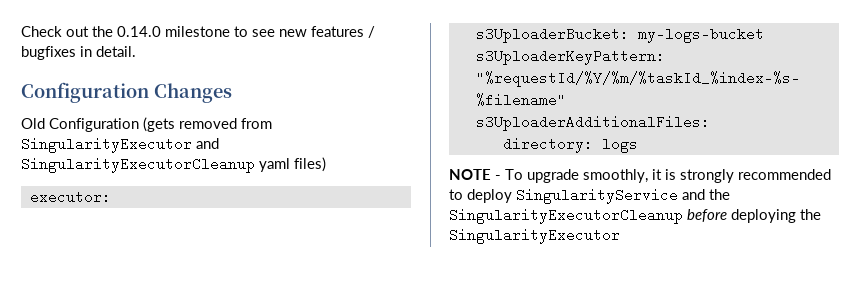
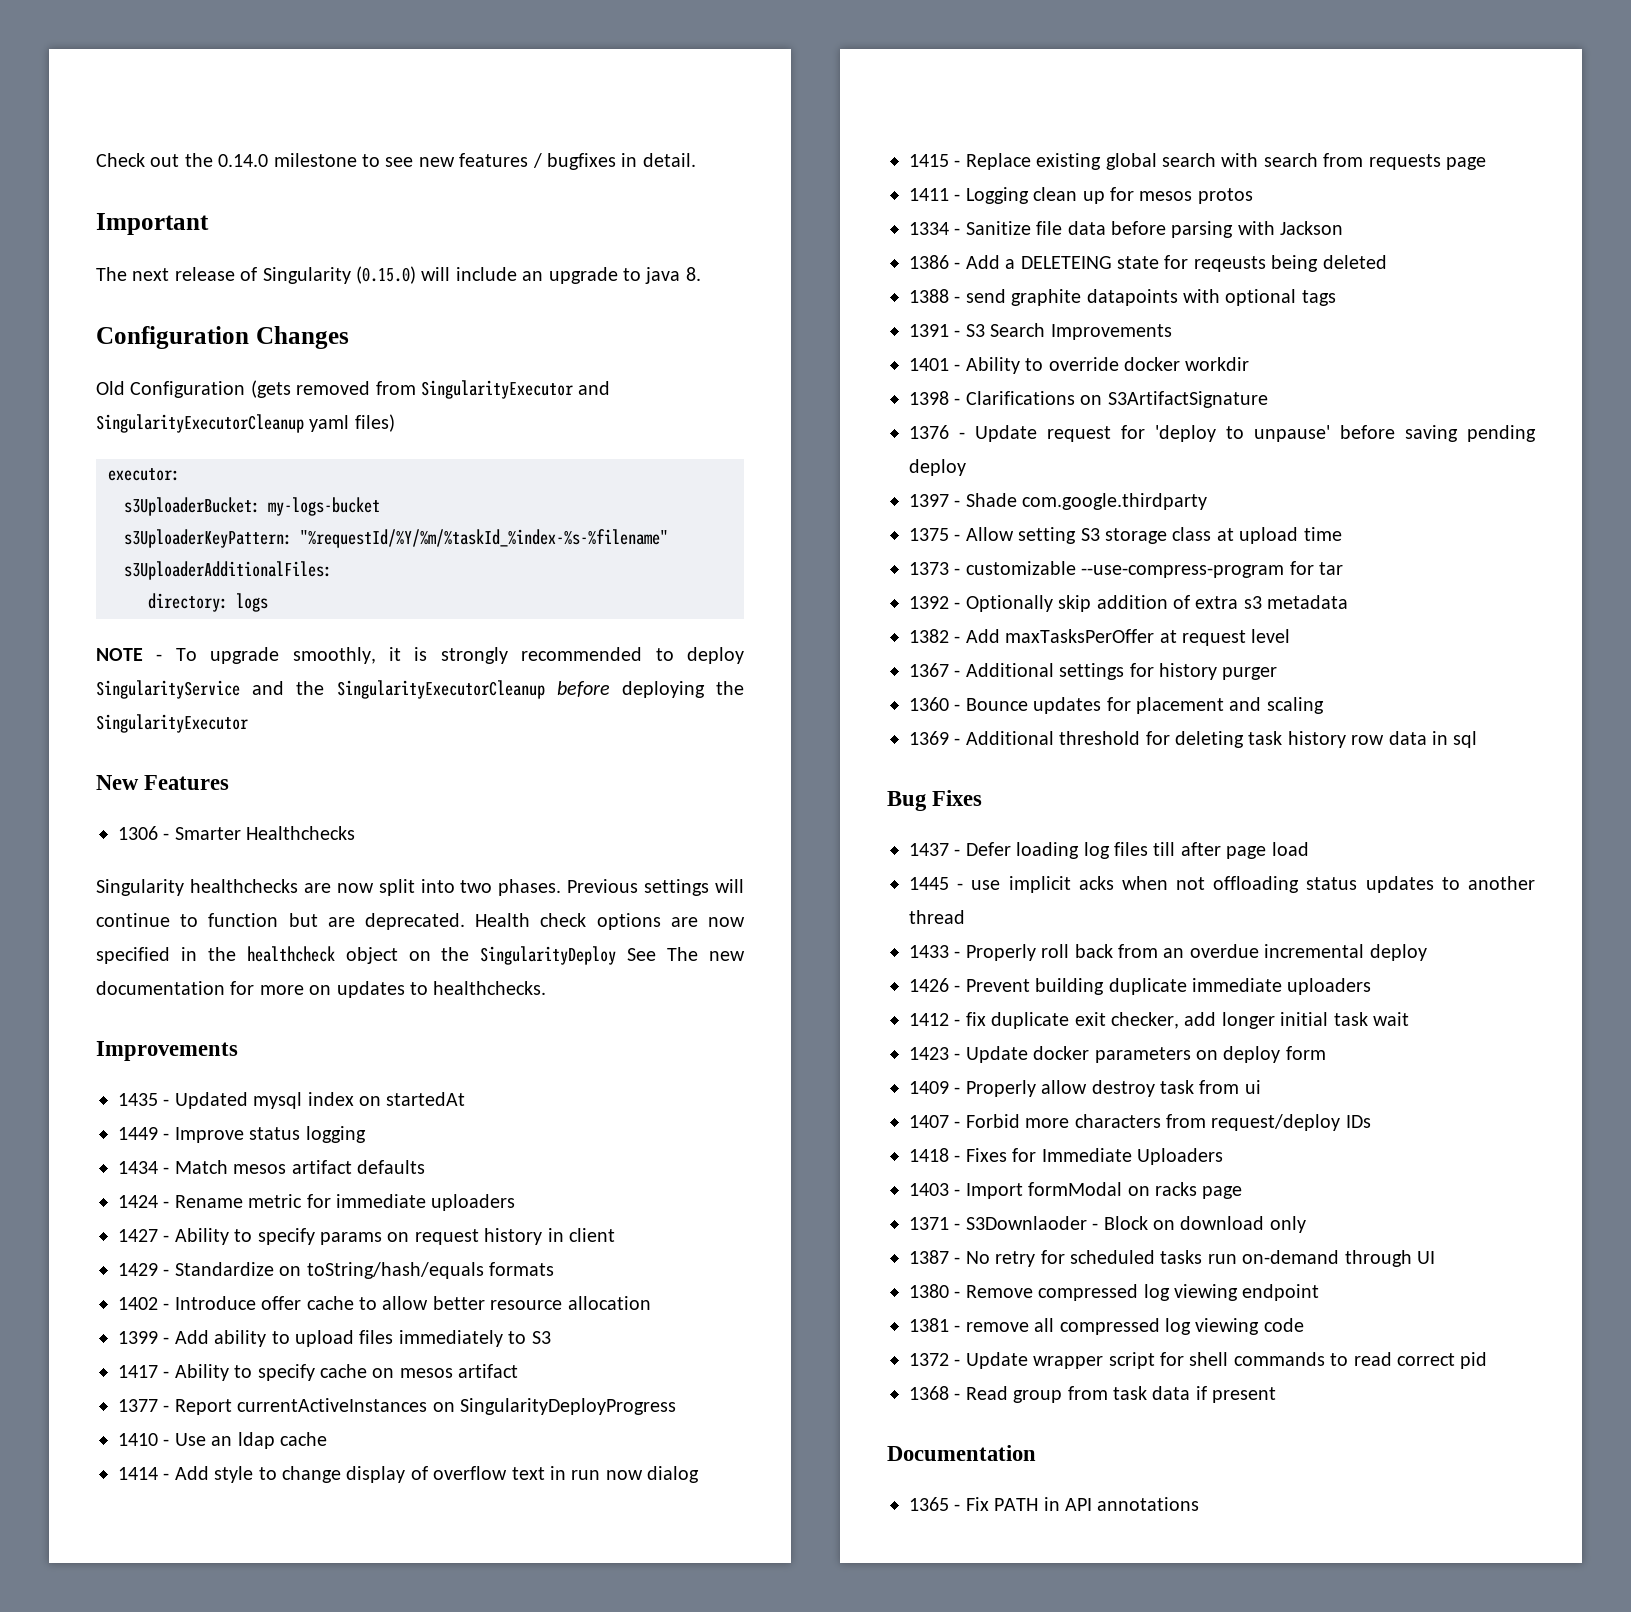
(136, 51) none -> [96,213,209,235] [96,266,701,284] // Important // The next release of Singularity (0.15.0) will include an upgrade to java 8.
(620, 236) none -> [96,775,230,790] [118,826,356,840] [96,879,744,896] [96,913,745,930] [96,946,745,965] [96,981,547,998] [96,1041,238,1061] [118,1092,466,1109] [118,1126,366,1143] [118,1160,425,1174] [118,1194,516,1211] [118,1228,615,1245] [118,1262,554,1279] [118,1296,651,1310] [118,1330,551,1347] [118,1364,519,1381] [118,1398,676,1415] [118,1432,327,1449] [118,1466,700,1483] [909,153,1486,170] [909,187,1253,204] [909,221,1344,238] [909,255,1387,272] [909,289,1336,306] [909,323,1172,340] [909,357,1250,374] [909,391,1268,408] [909,425,1536,442] [909,459,966,476] [909,493,1208,510] [909,527,1342,544] [909,561,1343,578] [909,595,1349,612] [909,629,1291,646] [909,663,1278,680] [909,697,1324,714] [909,731,1478,748] [887,790,983,811] [909,842,1309,859] [909,876,1535,893] [909,910,965,924] [909,944,1427,961] [909,978,1372,995] [909,1012,1409,1029] [909,1046,1326,1063] [909,1080,1261,1097] [909,1114,1371,1131] [909,1148,1223,1165] [909,1182,1243,1199] [909,1216,1306,1233] [909,1250,1435,1267] [909,1284,1320,1301] [909,1318,1304,1335] [909,1352,1488,1369] [909,1386,1277,1403] [887,1445,1036,1461] [909,1497,1200,1511] // New Features // 1306 - Smarter Healthchecks // Singularity healthchecks are now split into two phases. Previous settings will continue to function but are deprecated. Health check options are now specified in the healthcheck object on the SingularityDeploy See The new documentation for more on updates to healthchecks. // Improvements // 1435 - Updated mysql index on startedAt // 1449 - Improve status logging // 1434 - Match mesos artifact defaults // 1424 - Rename metric for immediate uploaders // 1427 - Ability to specify params on request history in client // 1429 - Standardize on toString/hash/equals formats // 1402 - Introduce offer cache to allow better resource allocation // 1399 - Add ability to upload files immediately to S3 // 1417 - Ability to specify cache on mesos artifact // 1377 - Report currentActiveInstances on SingularityDeployProgress // 1410 - Use an ldap cache // 1414 - Add style to change display of overflow text in run now dialog // 1415 - Replace existing global search with search from requests page // 1411 - Logging clean up for mesos protos // 1334 - Sanitize file data before parsing with Jackson // 1386 - Add a DELETEING state for reqeusts being deleted // 1388 - send graphite datapoints with optional tags // 1391 - S3 Search Improvements // 1401 - Ability to override docker workdir // 1398 - Clarifications on S3ArtifactSignature // 1376 - Update request for 'deploy to unpause' before saving pending deploy // 1397 - Shade com.google.thirdparty // 1375 - Allow setting S3 storage class at upload time // 1373 - customizable --use-compress-program for tar // 1392 - Optionally skip addition of extra s3 metadata // 1382 - Add maxTasksPerOffer at request level // 1367 - Additional settings for history purger // 1360 - Bounce updates for placement and scaling // 1369 - Additional threshold for deleting task history row data in sql // Bug Fixes // 1437 - Defer loading log files till after page load // 1445 - use implicit acks when not offloading status updates to another thread // 1433 - Properly roll back from an overdue incremental deploy // 1426 - Prevent building duplicate immediate uploaders // 1412 - fix duplicate exit checker, add longer initial task wait // 1423 - Update docker parameters on deploy form // 1409 - Properly allow destroy task from ui // 1407 - Forbid more characters from request/deploy IDs // 1418 - Fixes for Immediate Uploaders // 1403 - Import formModal on racks page // 1371 - S3Downlaoder - Block on download only // 1387 - No retry for scheduled tasks run on-demand through UI // 1380 - Remove compressed log viewing endpoint // 1381 - remove all compressed log viewing code // 1372 - Update wrapper script for shell commands to read correct pid // 1368 - Read group from task data if present // Documentation // 1365 - Fix PATH in API annotations

